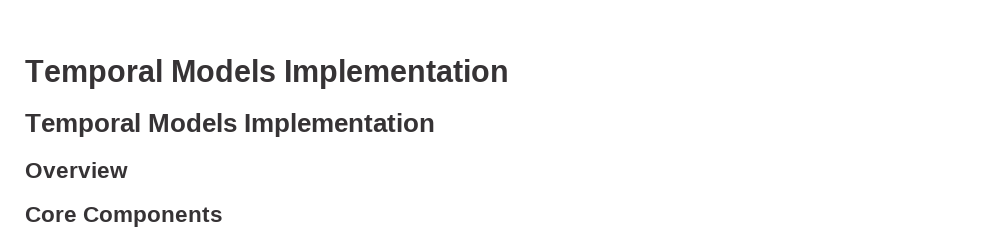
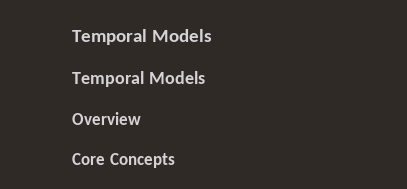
[25,59,510,89] [25,113,436,137] Temporal Models Implementation // Temporal Models Implementation -> [72,29,212,45] [72,71,205,87] Temporal Models // Temporal Models
[83,207,224,227] Components -> [109,153,175,168] Concepts

